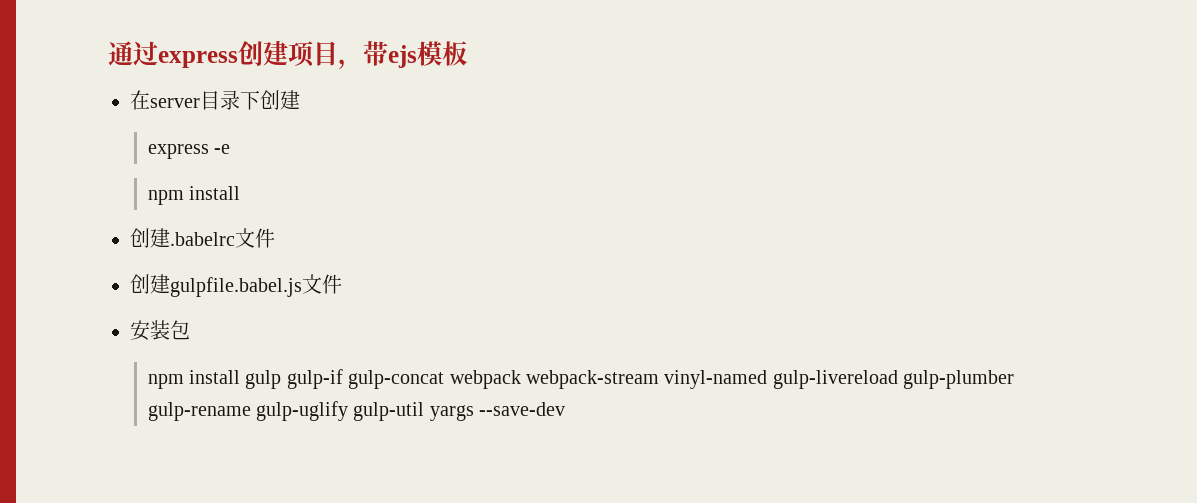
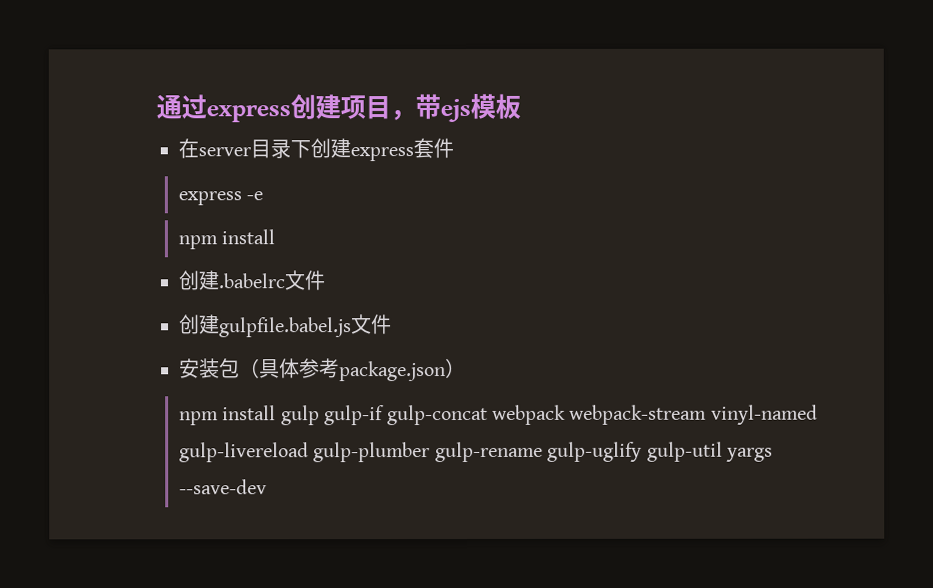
(300, 100) none -> [350,138,454,162] express套件
(190, 330) none -> [239,358,466,382] （具体参考package.json）

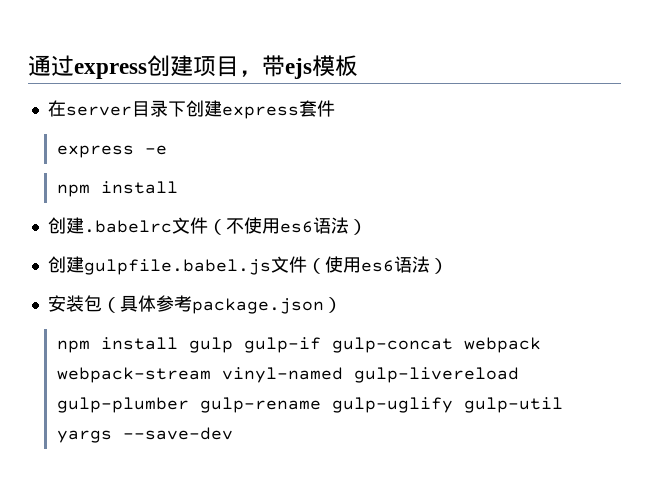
(325, 280) none -> [207,217,367,235] （不使用es6语法）
(392, 324) none -> [306,256,448,274] （使用es6语法）

